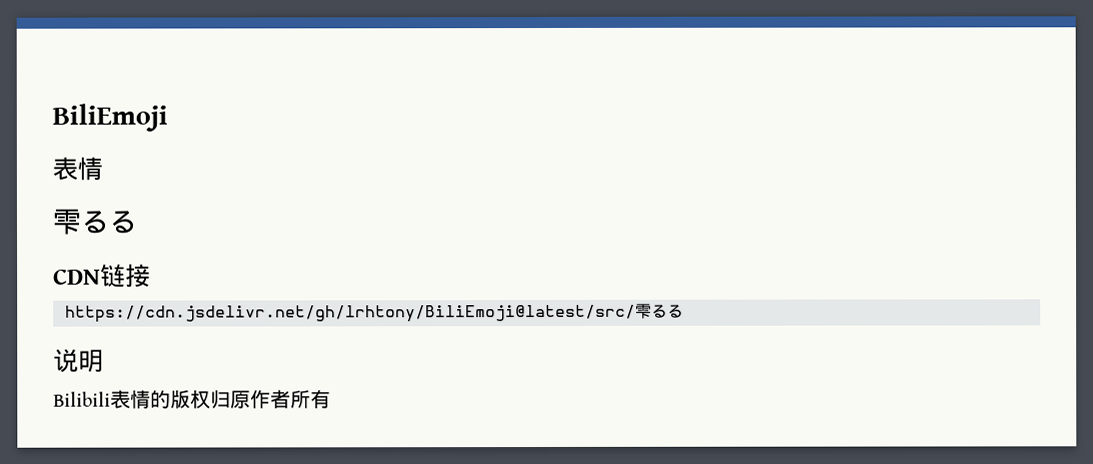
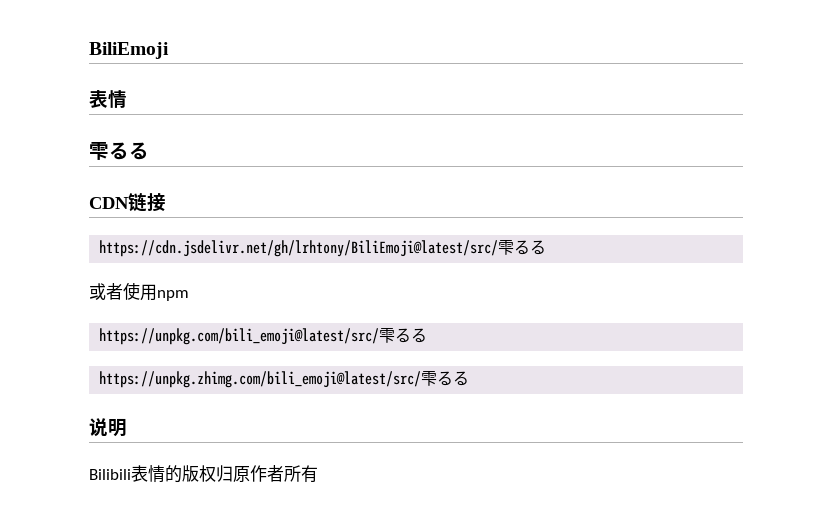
(684, 311) none -> [89,282,189,301] [99,328,428,345] [99,371,470,388] // 或者使用npm // https://unpkg.com/bili_emoji@latest/src/雫るる // https://unpkg.zhimg.com/bili_emoji@latest/src/雫るる

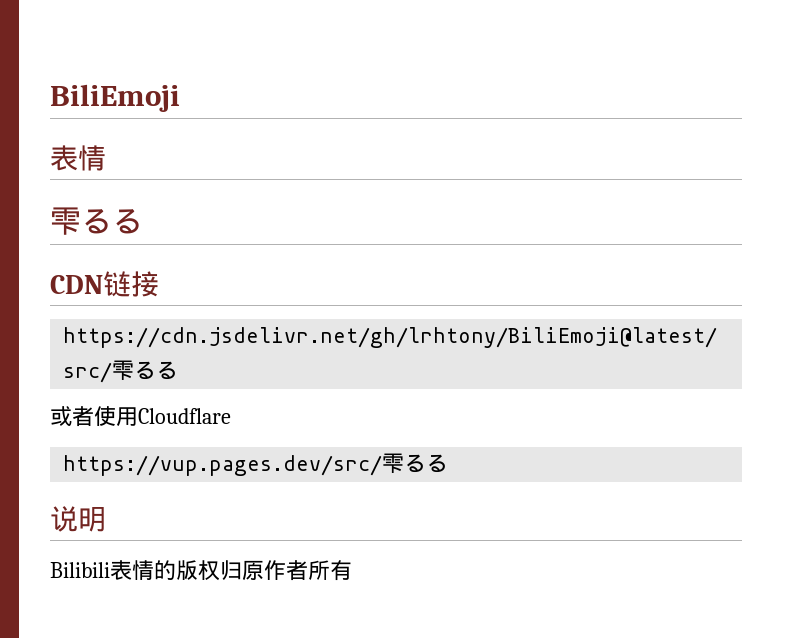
[157,290,189,301] [99,328,428,345] [99,371,422,388] npm // https://unpkg.com/bili_emoji@latest/src/雫るる // https://unpkg.zhimg.com/bili_emoji@latest/src/ -> [138,408,231,424] [63,455,383,476] Cloudflare // https://vup.pages.dev/src/

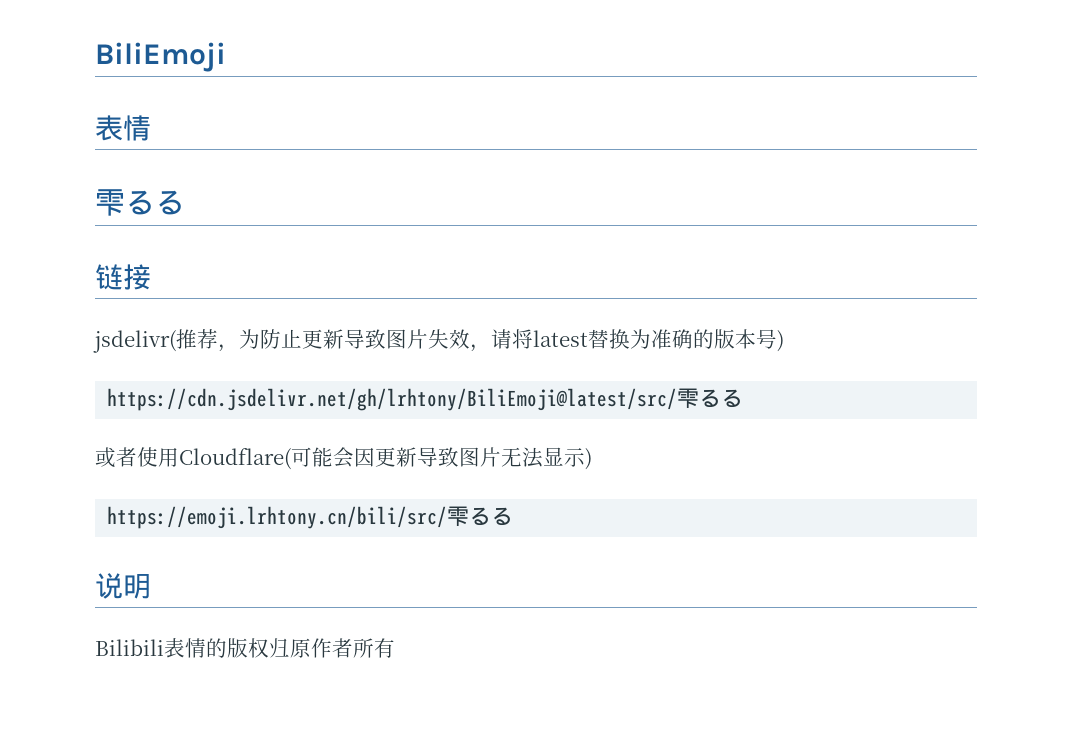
[50,275,103,294] CDN -> (185, 202) none
(159, 284) none -> [93,329,784,353] // jsdelivr(推荐，为防止更新导致图片失效，请将latest替换为准确的版本号)
[138,408,231,424] [63,455,383,476] Cloudflare // https://vup.pages.dev/src/ -> [179,447,592,470] [107,506,448,529] Cloudflare(可能会因更新导致图片无法显示) // https://emoji.lrhtony.cn/bili/src/

